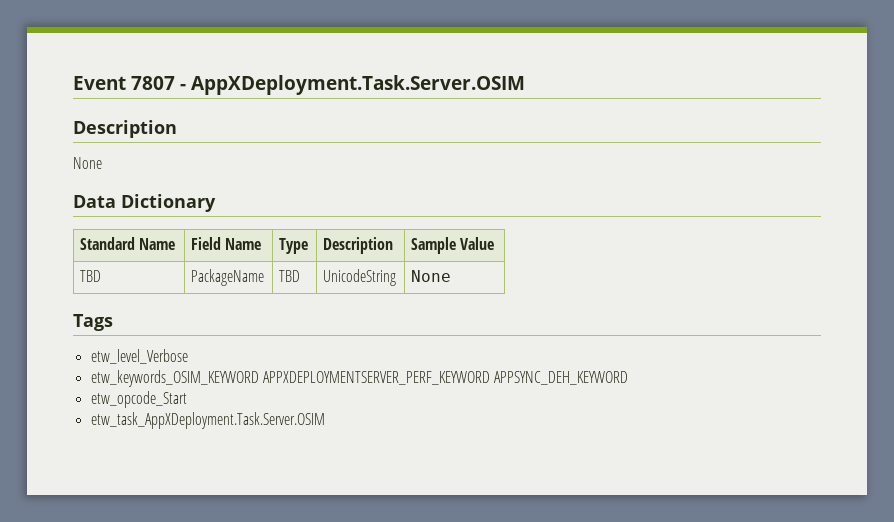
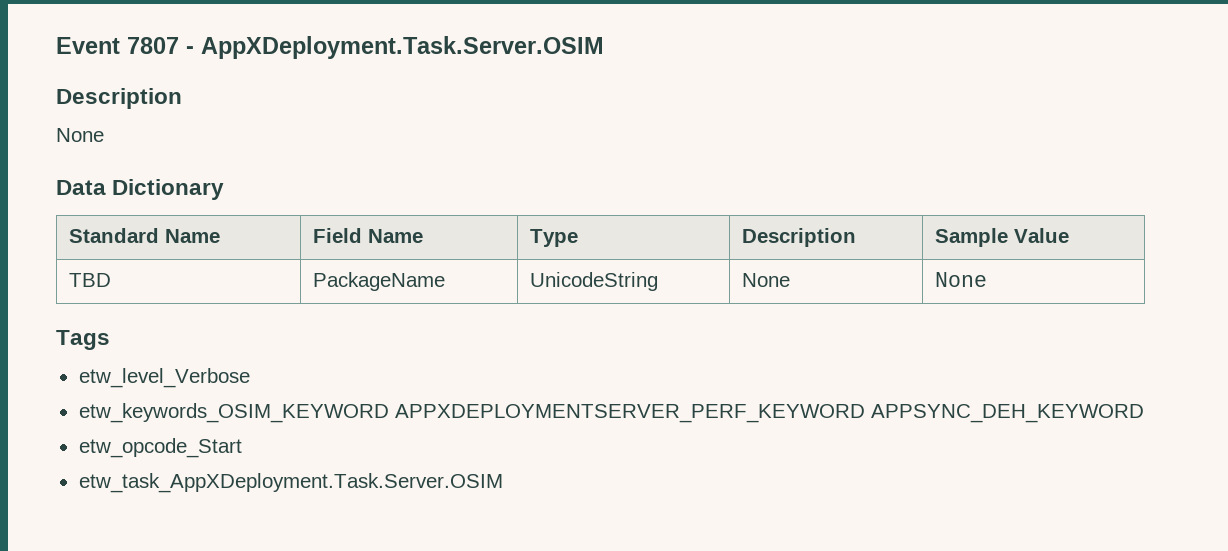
[279,270,301,282] [323,269,397,286] TBD | UnicodeString -> [530,272,659,291] [742,273,791,287] UnicodeString | None

